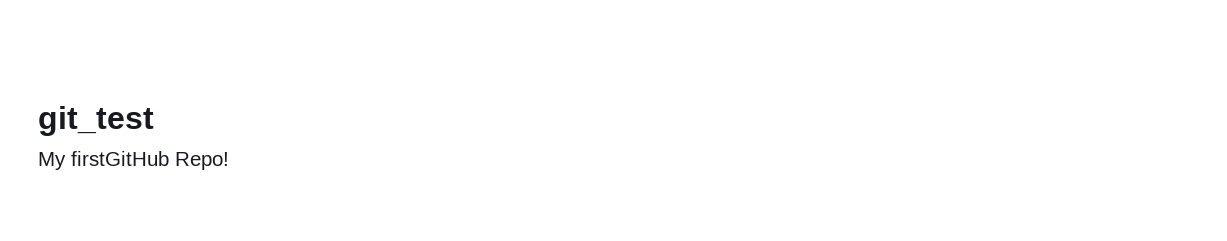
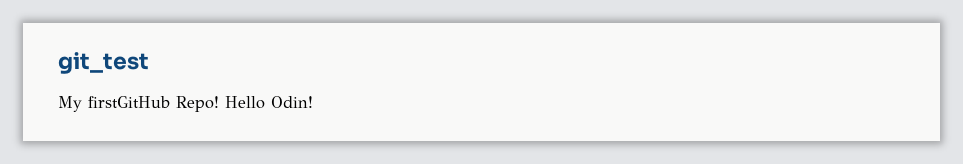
(229, 161) none -> [225,96,313,109] Hello Odin!

